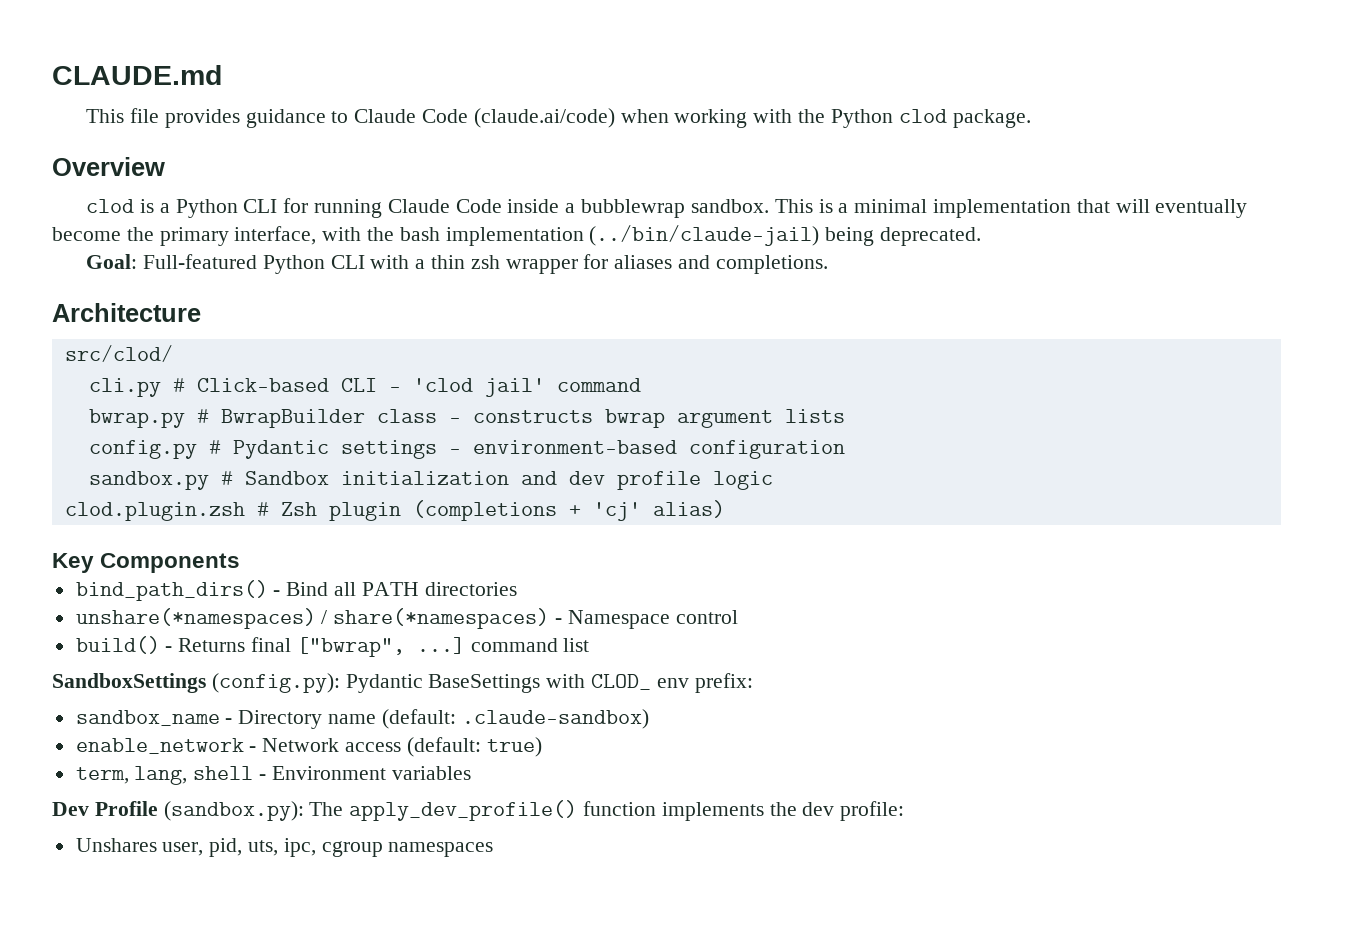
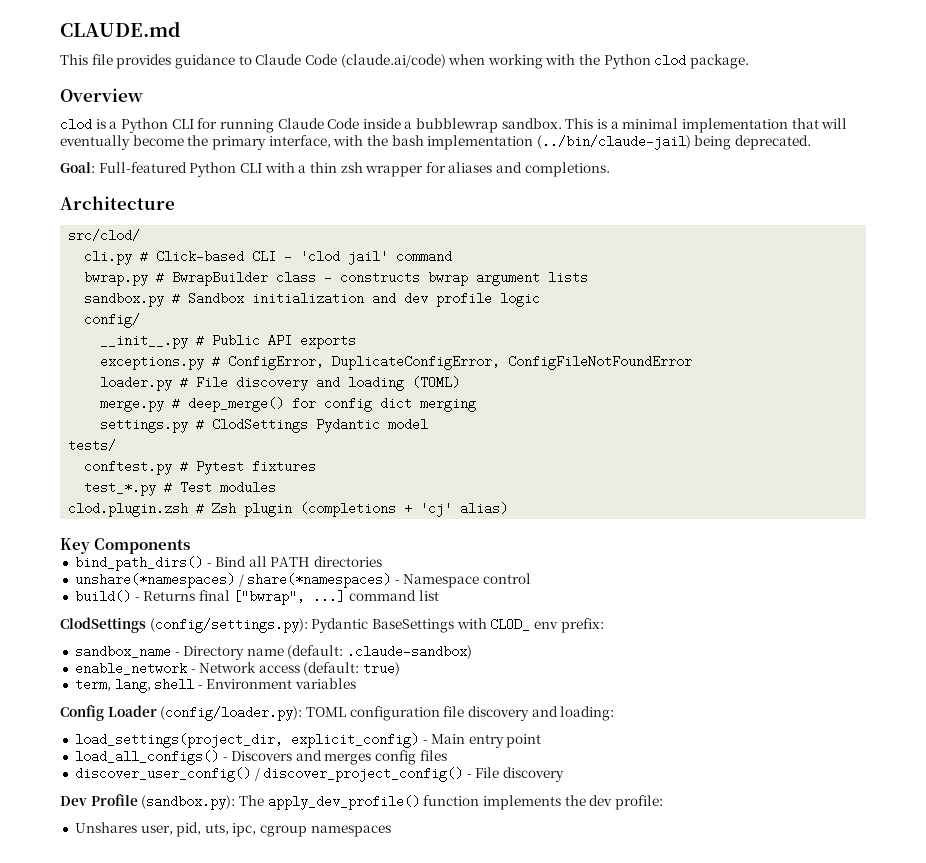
[88,440,845,459] // config.py # Pydantic settings - environment-based configuration -> (589, 277) none
(773, 480) none -> [84,313,141,328] [100,334,357,349] [100,355,693,370] [100,376,461,391] [100,397,477,412] [100,418,429,433] [68,439,117,452] [84,460,317,475] [84,481,277,496] // config/ // __init__.py # Public API exports // exceptions.py # ConfigError, DuplicateConfigError, ConfigFileNotFoundError // loader.py # File discovery and loading (TOML) // merge.py # deep_merge() for config dict merging // settings.py # ClodSettings Pydantic model // tests/ // conftest.py # Pytest fixtures // test_*.py # Test modules
[52,673,340,693] SandboxSettings (config.py): -> [60,617,308,633] ClodSettings (config/settings.py):
(471, 773) none -> [60,705,615,721] [74,733,542,748] [74,750,447,765] [74,767,565,782] // Config Loader (config/loader.py): TOML configuration file discovery and loading: // load_settings(project_dir, explicit_config) - Main entry point // load_all_configs() - Discovers and merges config files // discover_user_config() / discover_project_config() - File discovery

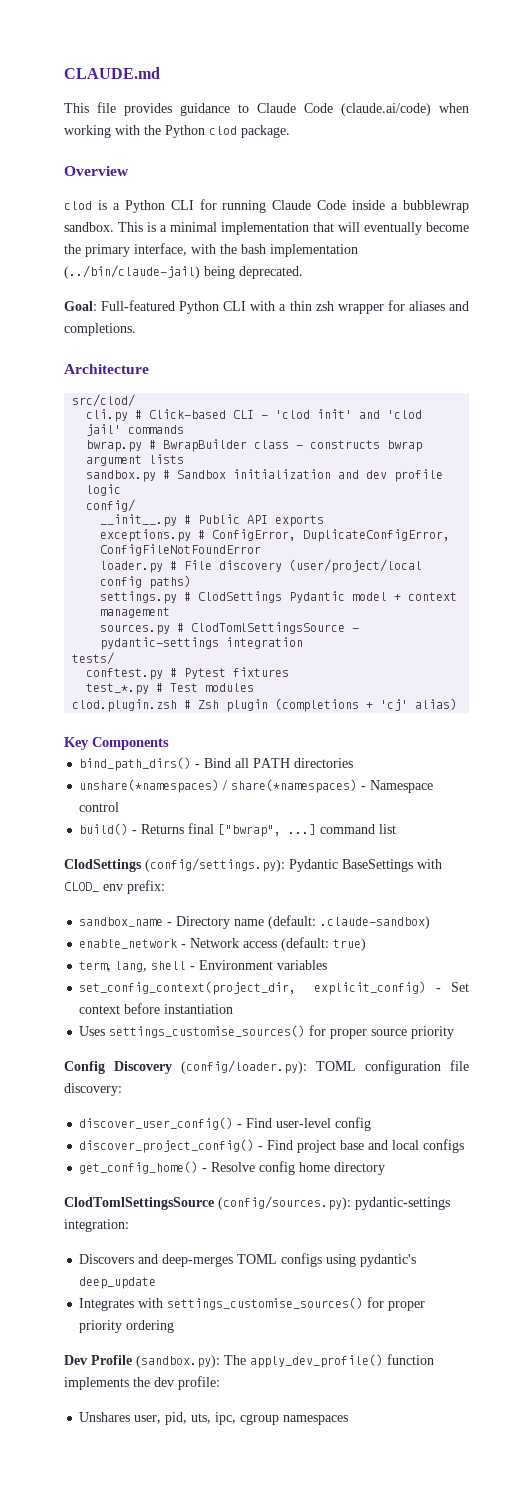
[348,250,453,265] jail' command -> [317,409,423,419] [86,424,185,436] init' and 'clod jail' commands
[316,376,461,391] [100,397,477,412] and loading (TOML) // merge.py # deep_merge() for config dict merging -> [289,559,423,573] [100,575,192,589] (user/project/local config paths)
(429, 424) none -> [394,592,458,601] [100,607,171,618] [100,622,360,635] [100,637,304,650] + context management // sources.py # ClodTomlSettingsSource - pydantic-settings integration
(357, 683) none -> [79,981,470,995] [79,1003,234,1014] [79,1025,455,1039] // set_config_context(project_dir, explicit_config) - Set context before instantiation // Uses settings_customise_sources() for proper source priority
[107,705,157,717] Loader -> [114,1061,172,1074] Discovery
[467,706,615,721] [74,733,542,748] [74,750,447,765] [74,767,565,782] discovery and loading: // load_settings(project_dir, explicit_config) - Main entry point // load_all_configs() - Discovers and merges config files // discover_user_config() / discover_project_config() - File discovery -> [64,1083,122,1096] [79,1117,372,1131] [79,1139,465,1153] [79,1161,386,1175] [64,1196,450,1210] [64,1219,129,1232] [79,1253,417,1267] [79,1277,157,1289] [79,1297,426,1311] [79,1320,175,1333] discovery: // discover_user_config() - Find user-level config // discover_project_config() - Find project base and local configs // get_config_home() - Resolve config home directory // ClodTomlSettingsSource (config/sources.py): pydantic-settings integration: // Discovers and deep-merges TOML configs using pydantic's deep_update // Integrates with settings_customise_sources() for proper priority ordering

